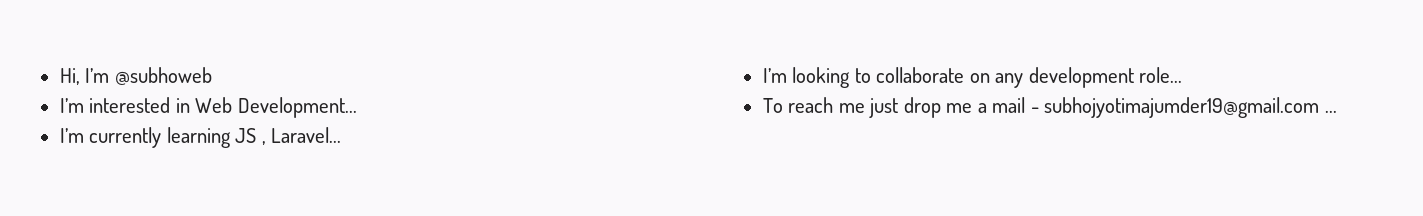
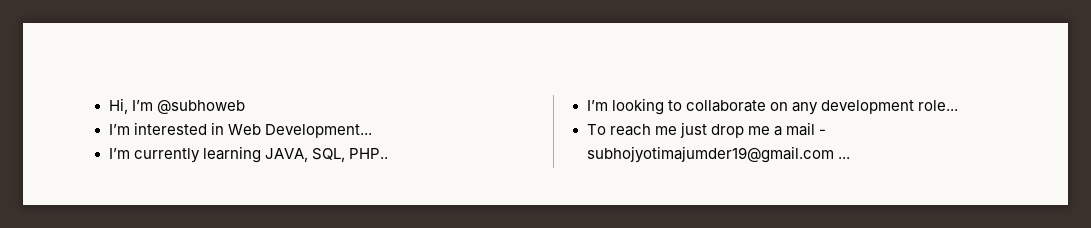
[235,127,342,145] JS , Laravel... -> [264,148,388,162] JAVA, SQL, PHP..

